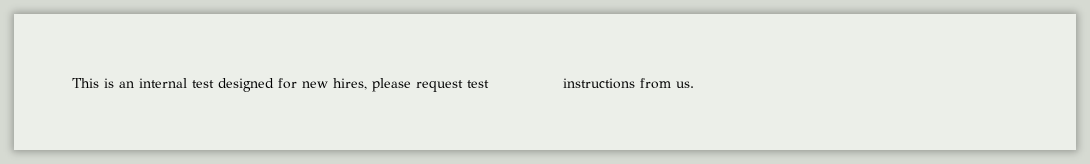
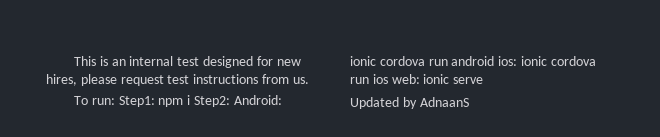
(694, 84) none -> [74,95,282,107] [350,56,596,66] [350,74,484,84] [350,97,469,109] // To run: Step1: npm i Step2: Android: ionic cordova run android ios: ionic cordova run ios web: ionic serve // Updated by AdnaanS

